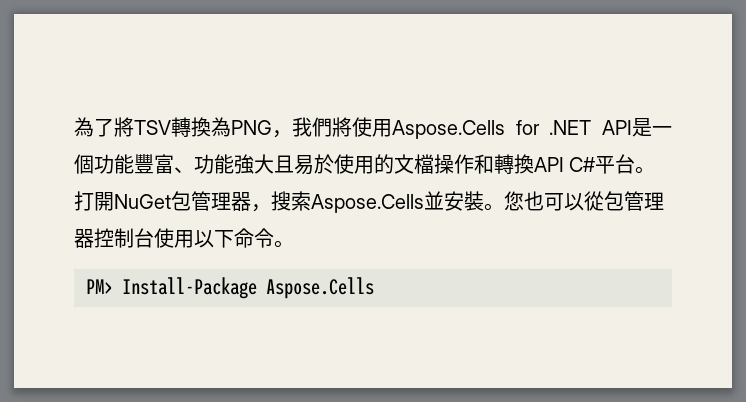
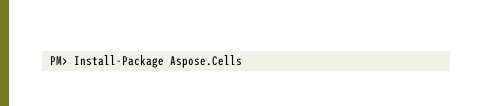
[74,117,672,139] [74,154,656,175] [74,191,664,213] [74,228,294,248] 為了將TSV轉換為PNG，我們將使用Aspose.Cells for .NET API是一個功能豐富、功能強大且易於使用的文檔操作和轉換API C#平台。打開NuGet包管理器，搜索Aspose.Cells並安裝。您也可以從包管理器控制台使用以下命令。 // -> (49, 60) none

